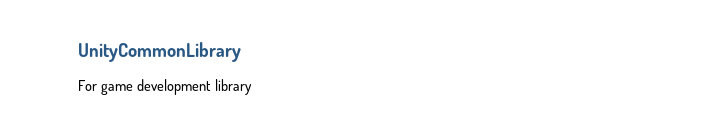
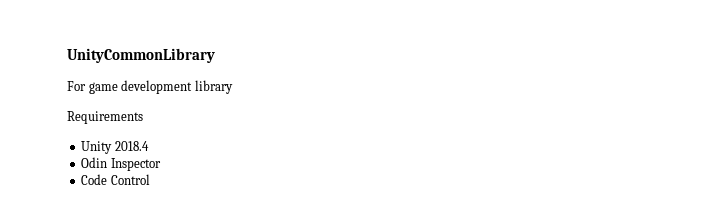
(252, 87) none -> [67,111,143,124] [81,141,149,154] [81,157,161,171] [81,174,150,185] // Requirements // Unity 2018.4 // Odin Inspector // Code Control

